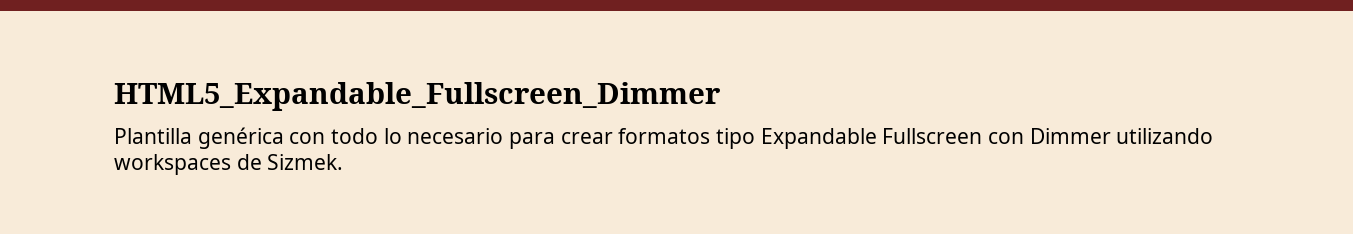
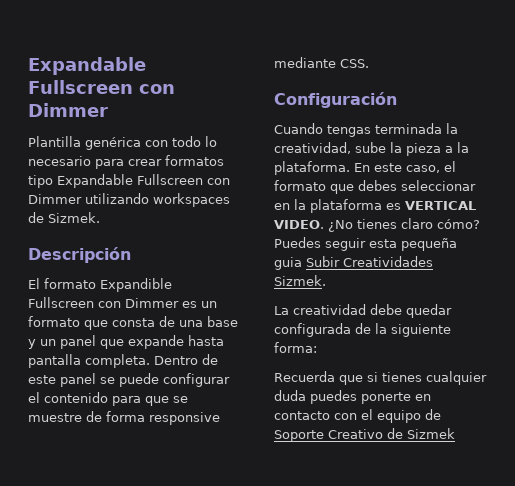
[114,82,720,111] HTML5_Expandable_Fullscreen_Dimmer -> [28,57,146,75] [28,80,175,94] [28,103,108,117] Expandable Fullscreen con Dimmer
(344, 162) none -> [28,247,131,263] [28,278,172,292] [28,297,217,308] [28,316,238,330] [28,335,224,349] [28,354,218,368] [28,373,230,387] [28,392,188,406] [28,411,220,425] [274,57,369,68] [274,92,397,108] [274,123,458,137] [274,142,469,156] [274,161,456,175] [274,180,476,194] [274,199,476,213] [274,218,480,232] [274,237,457,251] [274,256,433,270] [274,275,326,286] [274,304,452,318] [274,323,451,337] [274,342,317,353] [274,371,487,385] [274,390,431,404] [274,409,441,423] [274,428,455,442] // Descripción // El formato Expandible Fullscreen con Dimmer es un formato que consta de una base y un panel que expande hasta pantalla completa. Dentro de este panel se puede configurar el contenido para que se muestre de forma responsive mediante CSS. // Configuración // Cuando tengas terminada la creatividad, sube la pieza a la plataforma. En este caso, el formato que debes seleccionar en la plataforma es VERTICAL VIDEO. ¿No tienes claro cómo? Puedes seguir esta pequeña guia Subir Creatividades Sizmek. // La creatividad debe quedar configurada de la siguiente forma: // Recuerda que si tienes cualquier duda puedes ponerte en contacto con el equipo de Soporte Creativo de Sizmek

